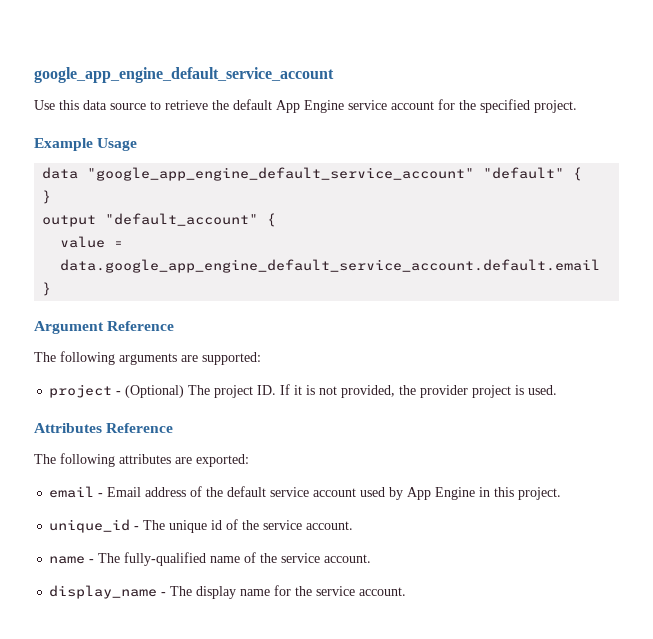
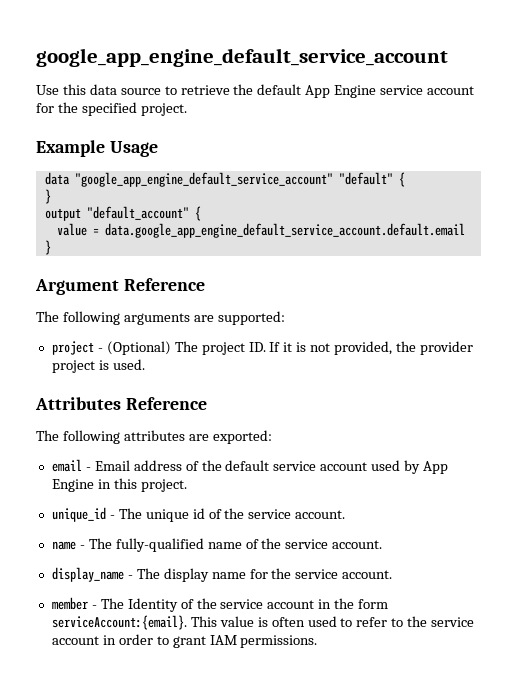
(407, 591) none -> [51,597,389,612] [51,615,475,630] [51,634,318,648] // member - The Identity of the service account in the form serviceAccount:{email}. This value is often used to refer to the service account in order to grant IAM permissions.

